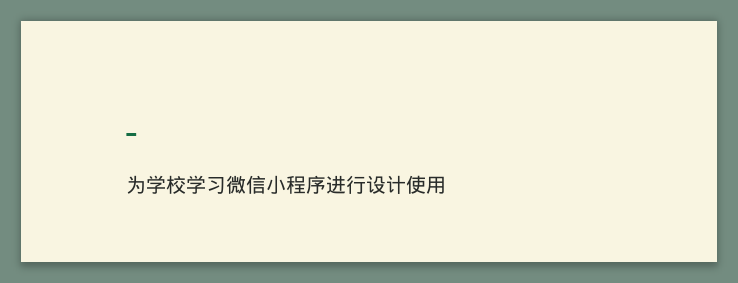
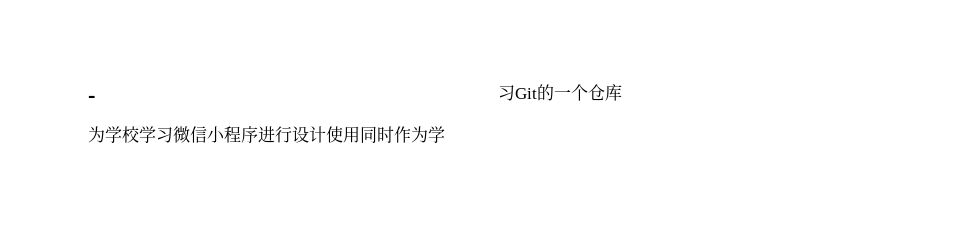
(446, 185) none -> [360,126,445,143] [498,84,622,101] 同时作为学习Git的一个仓库

